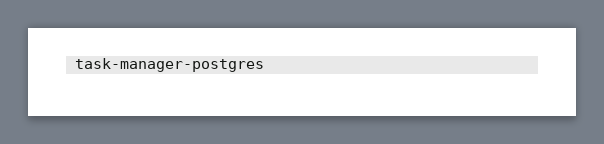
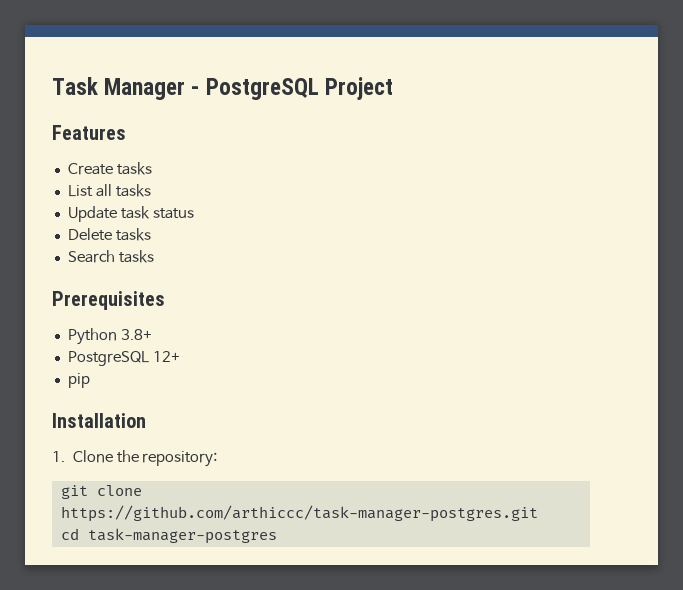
(74, 65) none -> [52,77,393,100] [52,125,126,140] [67,162,152,175] [67,184,151,197] [67,206,194,222] [67,228,151,241] [67,250,154,263] [52,291,165,310] [67,328,152,345] [67,351,180,366] [67,373,90,388] [52,413,146,428] [52,450,218,467] [60,485,142,499] [60,505,538,522] [60,528,79,540] Task Manager - PostgreSQL Project // Features // Create tasks // List all tasks // Update task status // Delete tasks // Search tasks // Prerequisites // Python 3.8+ // PostgreSQL 12+ // pip // Installation // 1. Clone the repository: // git clone https://github.com/arthiccc/task-manager-postgres.git // cd

